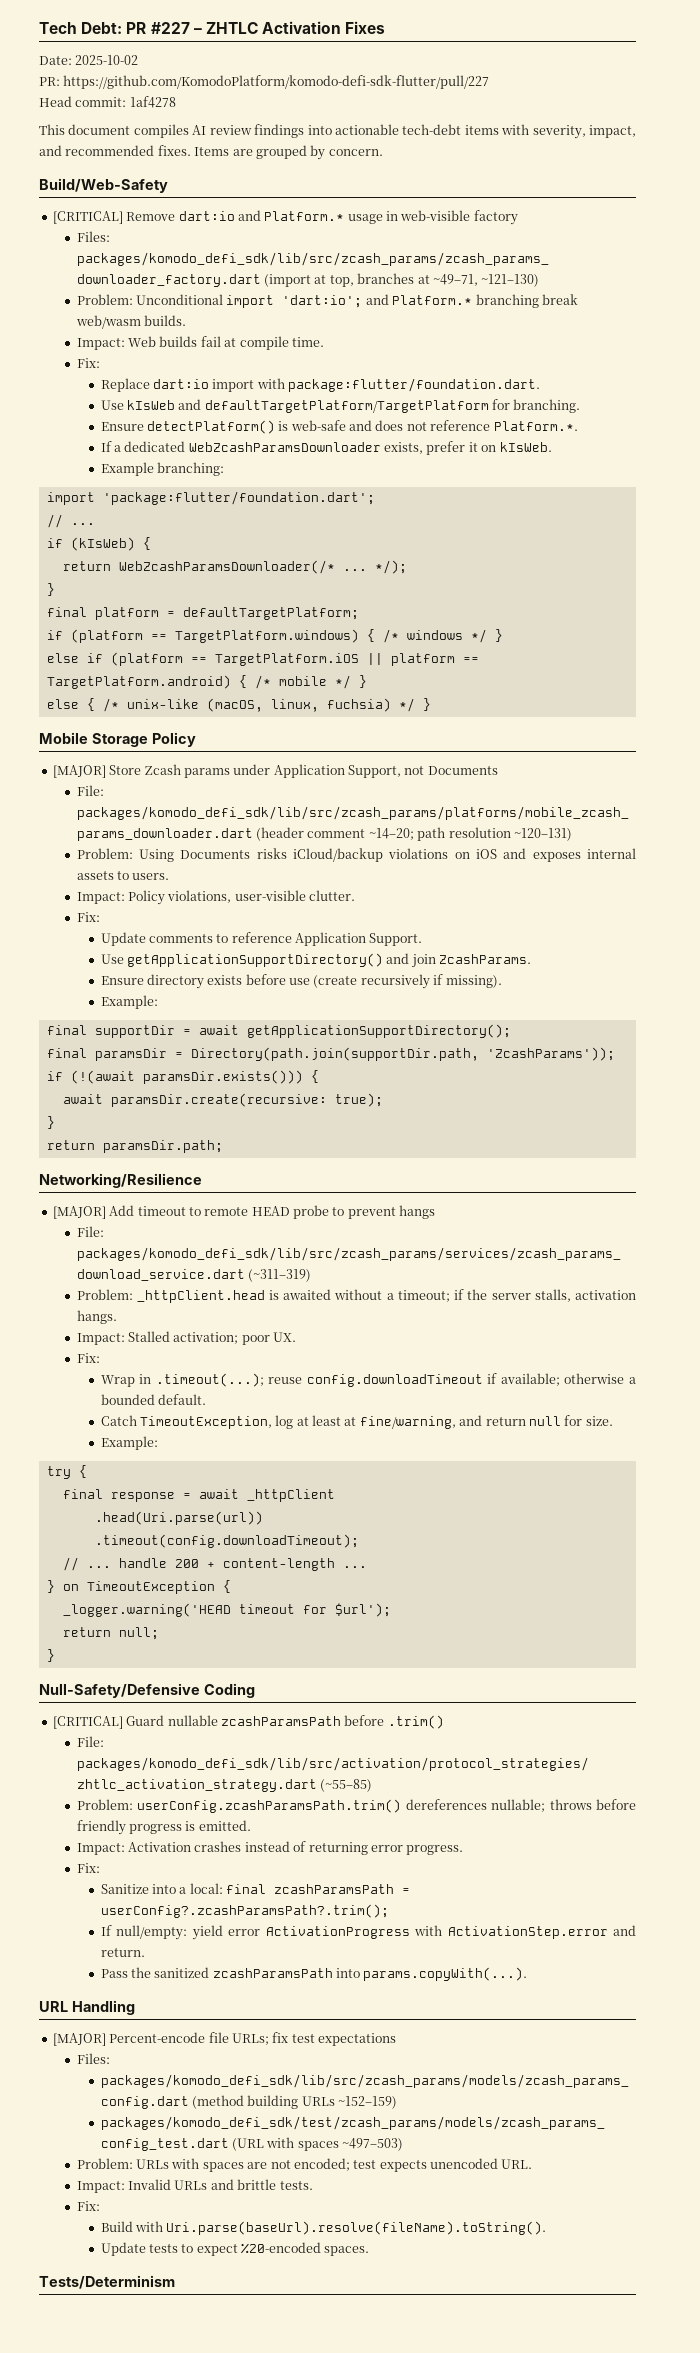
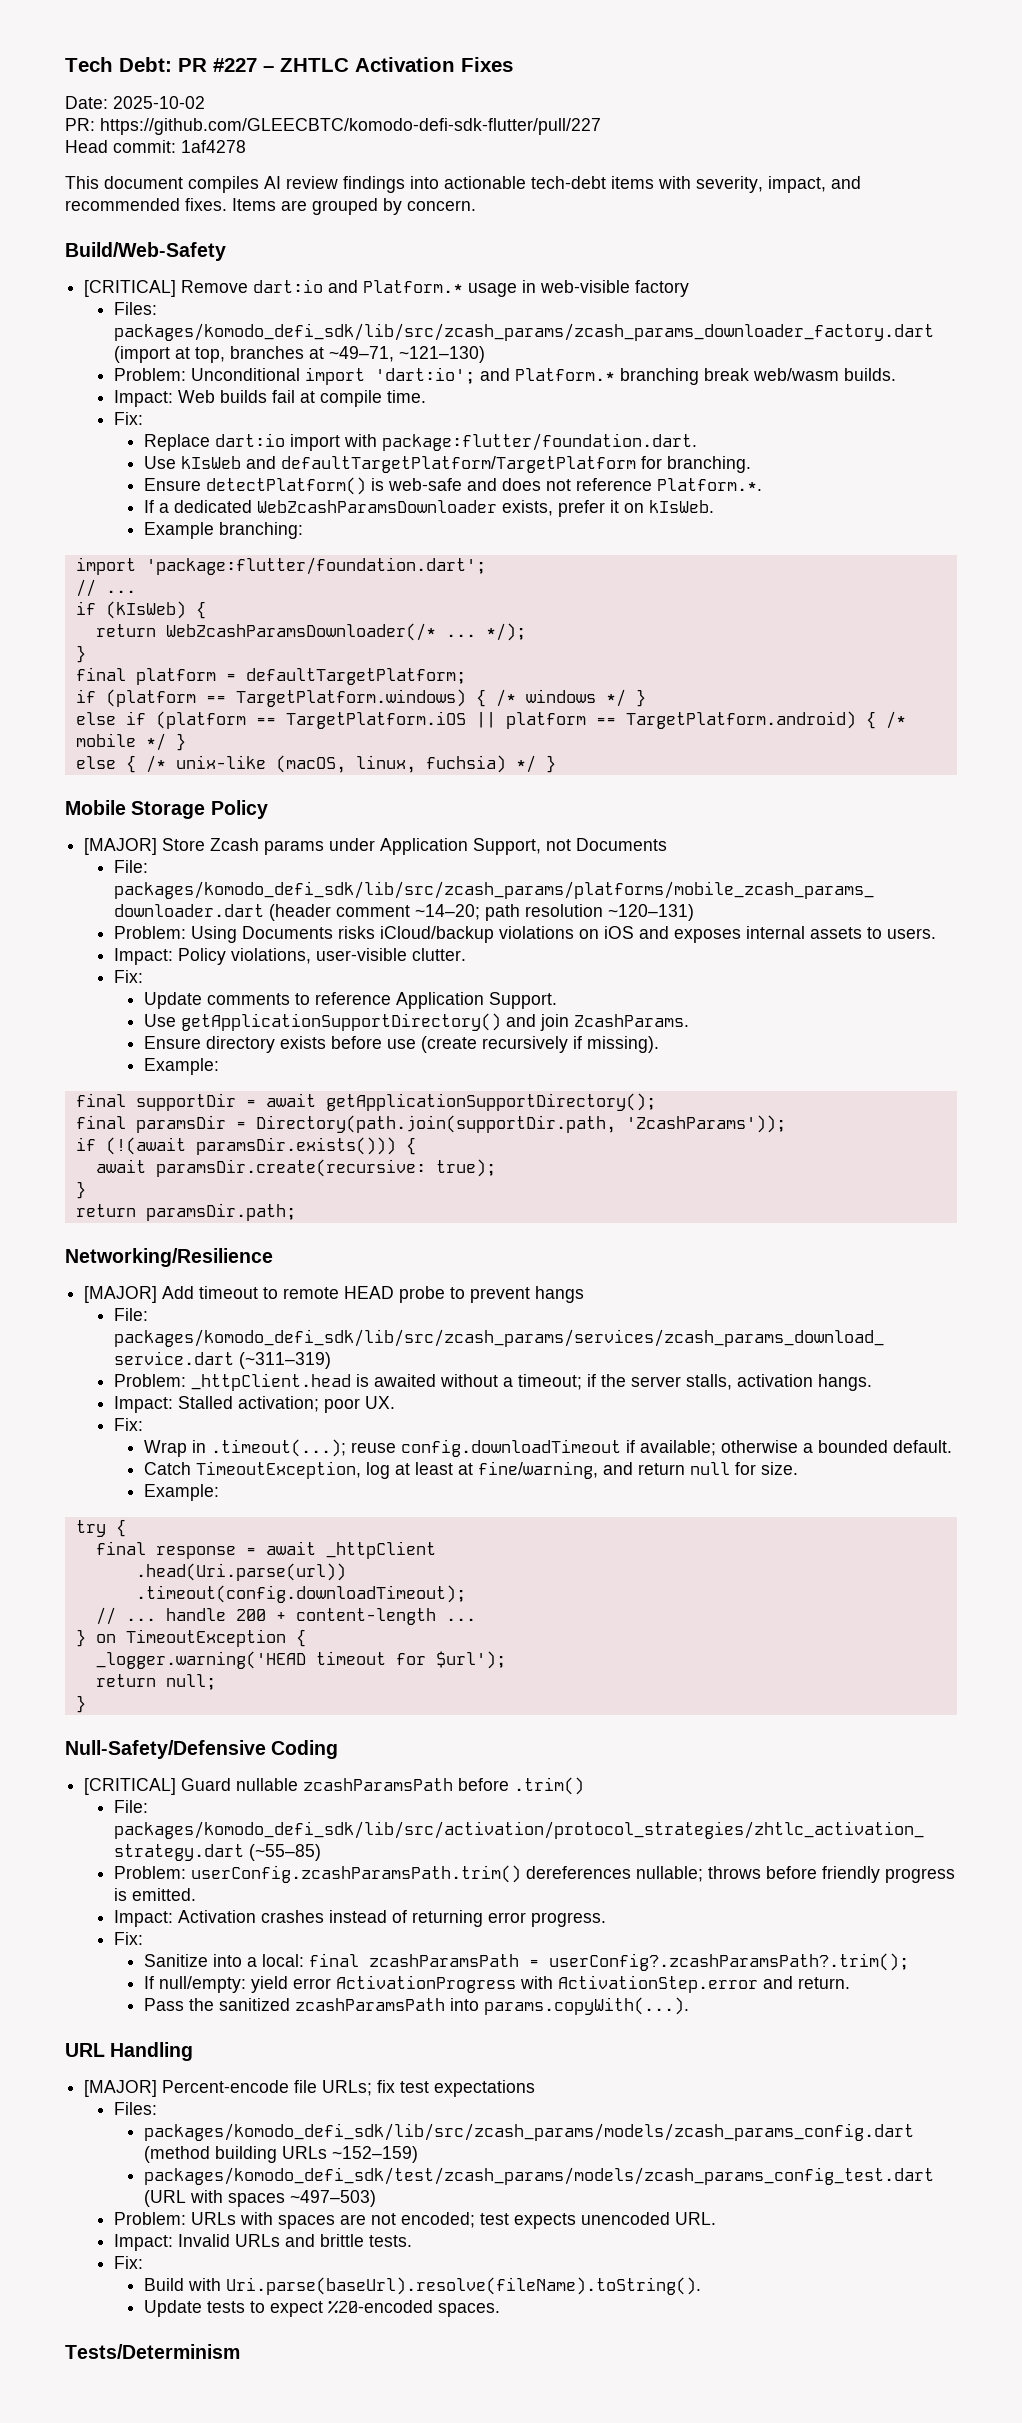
[63,75,490,89] https://github.com/KomodoPlatform/komodo-defi-sdk-flutter/pull/227 -> [100,118,601,135] https://github.com/GLEECBTC/komodo-defi-sdk-flutter/pull/227

